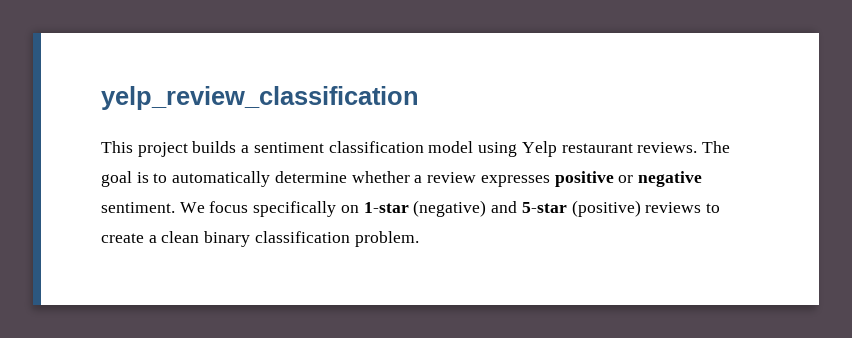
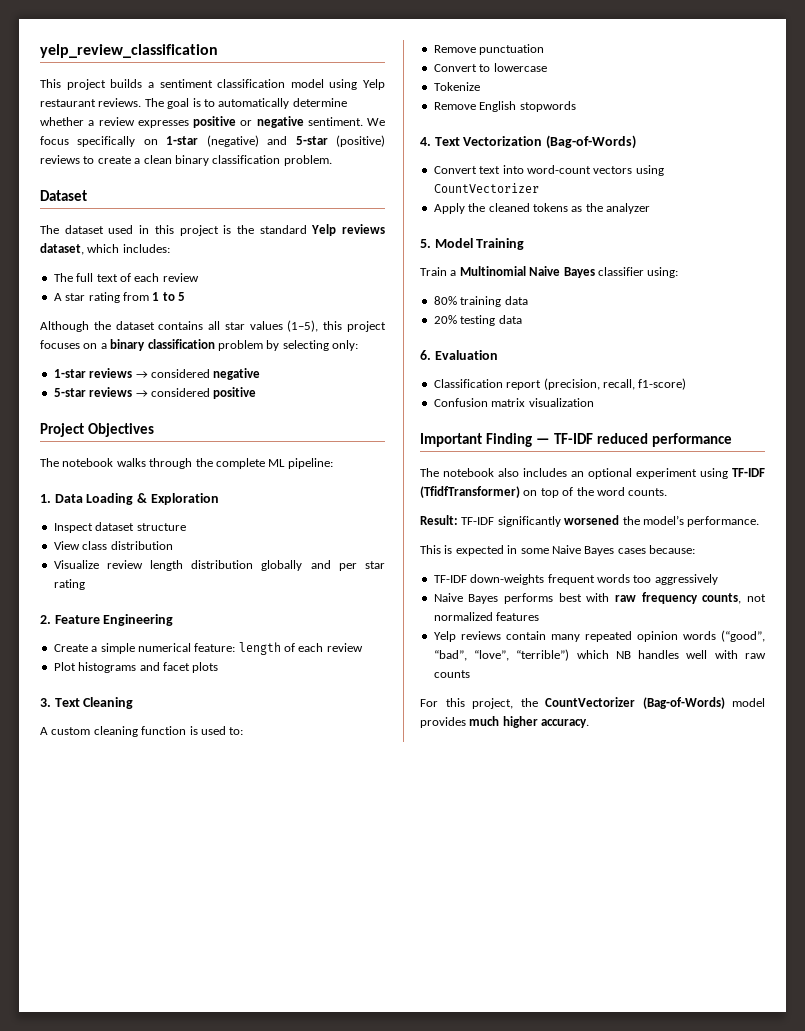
(419, 239) none -> [40,190,87,201] [40,224,385,236] [40,243,170,255] [53,273,199,282] [53,292,185,303] [40,320,386,332] [40,339,358,351] [53,368,261,380] [53,387,257,399] [40,423,154,437] [40,458,333,469] [40,493,219,505] [53,522,186,533] [53,541,173,550] [53,560,385,571] [53,579,85,590] [40,614,174,626] [53,642,363,655] [53,662,219,673] [40,697,134,709] [40,726,244,737] [433,44,545,55] [433,63,547,72] [433,82,480,91] [433,101,576,112] [420,135,636,149] [433,165,664,176] [433,183,539,193] [433,203,650,214] [420,238,525,250] [420,266,679,278] [433,296,528,307] [433,315,522,326] [420,350,498,360] [433,378,687,390] [433,398,594,407] [420,433,732,447] [420,468,765,479] [420,486,668,498] [420,515,760,527] [420,545,695,556] [433,574,718,585] [433,592,766,604] [433,612,540,621] [433,630,765,642] [433,649,766,661] [433,670,470,678] [420,697,765,709] [420,716,590,728] // Dataset // The dataset used in this project is the standard Yelp reviews dataset, which includes: // The full text of each review // A star rating from 1 to 5 // Although the dataset contains all star values (1–5), this project focuses on a binary classification problem by selecting only: // 1-star reviews → considered negative // 5-star reviews → considered positive // Project Objectives // The notebook walks through the complete ML pipeline: // 1. Data Loading & Exploration // Inspect dataset structure // View class distribution // Visualize review length distribution globally and per star rating // 2. Feature Engineering // Create a simple numerical feature: length of each review // Plot histograms and facet plots // 3. Text Cleaning // A custom cleaning function is used to: // Remove punctuation // Convert to lowercase // Tokenize // Remove English stopwords // 4. Text Vectorization (Bag-of-Words) // Convert text into word-count vectors using CountVectorizer // Apply the cleaned tokens as the analyzer // 5. Model Training // Train a Multinomial Naive Bayes classifier using: // 80% training data // 20% testing data // 6. Evaluation // Classification report (precision, recall, f1-score) // Confusion matrix visualization // Important Finding — TF-IDF reduced performance // The notebook also includes an optional experiment using TF-IDF (TfidfTransformer) on top of the word counts. // Result: TF-IDF significantly worsened the model’s performance. // This is expected in some Naive Bayes cases because: // TF-IDF down-weights frequent words too aggressively // Naive Bayes performs best with raw frequency counts, not normalized features // Yelp reviews contain many repeated opinion words (“good”, “bad”, “love”, “terrible”) which NB handles well with raw counts // For this project, the CountVectorizer (Bag-of-Words) model provides much higher accuracy.

